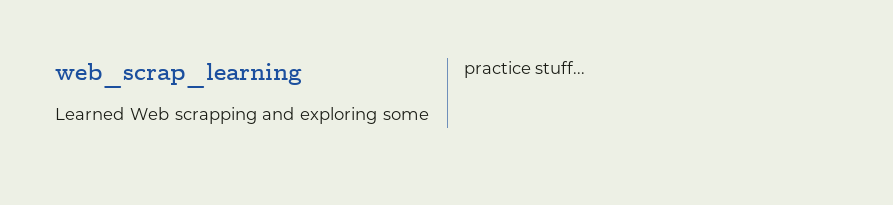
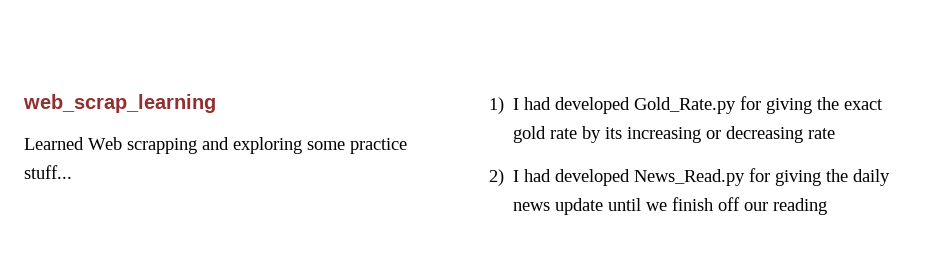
(586, 67) none -> [489,96,884,114] [513,126,836,143] [489,168,891,186] [513,197,828,215] // 1) I had developed Gold_Rate.py for giving the exact gold rate by its increasing or decreasing rate // 2) I had developed News_Read.py for giving the daily news update until we finish off our reading

